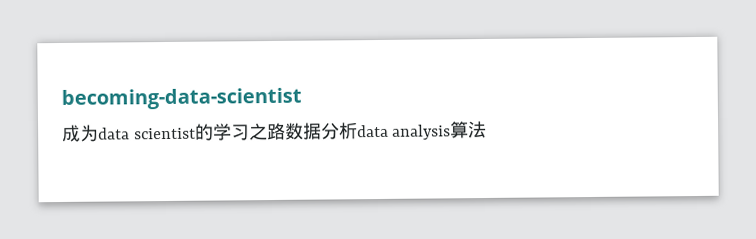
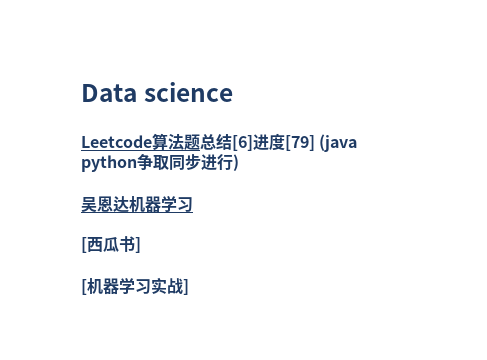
[61,87,302,110] [62,120,488,142] becoming-data-scientist // 成为data scientist的学习之路数据分析data analysis算法 -> [81,82,233,102] [81,133,358,152] [81,154,239,172] [81,195,193,213] [81,236,141,253] [81,277,189,295] Data science // Leetcode算法题总结[6]进度[79] (java python争取同步进行) // 吴恩达机器学习 // [西瓜书] // [机器学习实战]

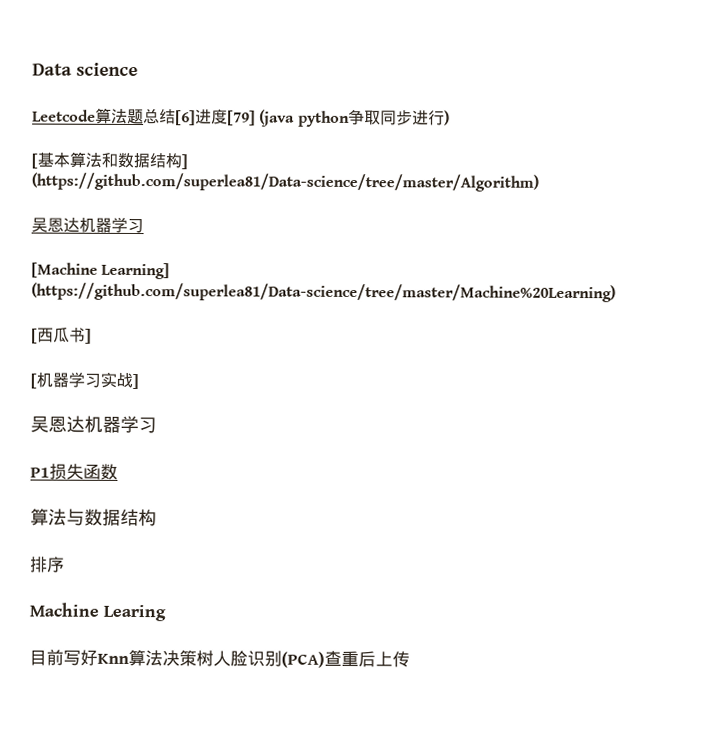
[81,195,193,213] // 吴恩达机器学习 -> [31,151,188,170] [31,172,539,192] [31,216,144,234] [31,262,171,280] [31,282,616,303] // [基本算法和数据结构] (https://github.com/superlea81/Data-science/tree/master/Algorithm) // 吴恩达机器学习 // [Machine Learning] (https://github.com/superlea81/Data-science/tree/master/Machine%20Learning)
(189, 287) none -> [30,415,157,434] [30,463,118,480] [30,508,157,527] [30,556,65,573] [29,602,166,622] [29,649,410,668] // 吴恩达机器学习 // P1损失函数 // 算法与数据结构 // 排序 // Machine Learing // 目前写好Knn算法决策树人脸识别(PCA)查重后上传

